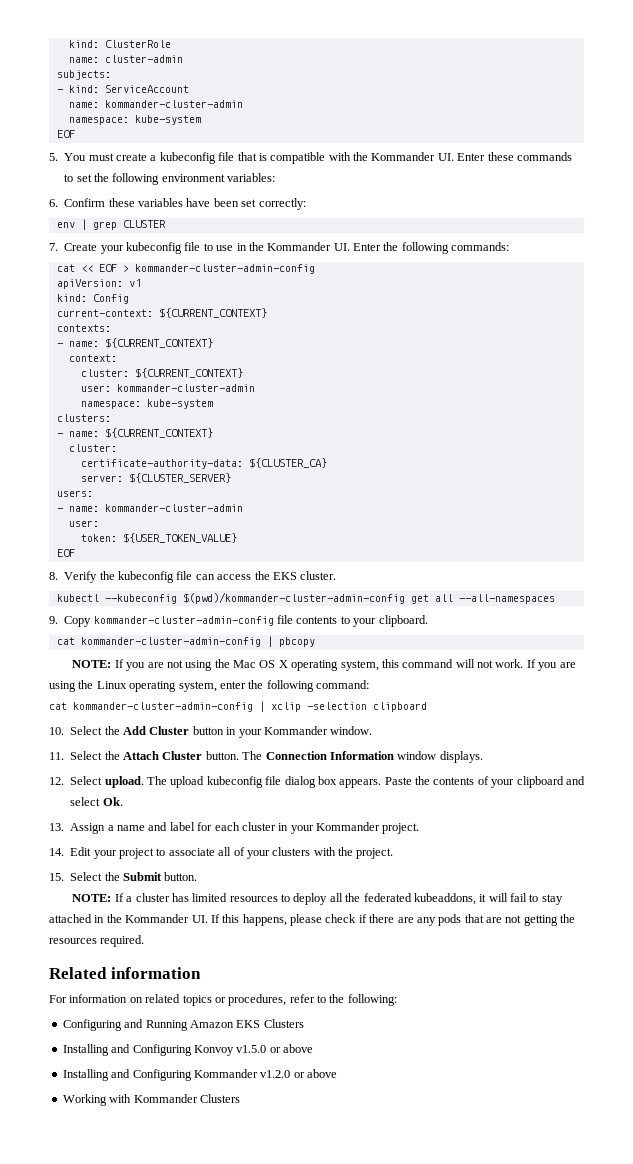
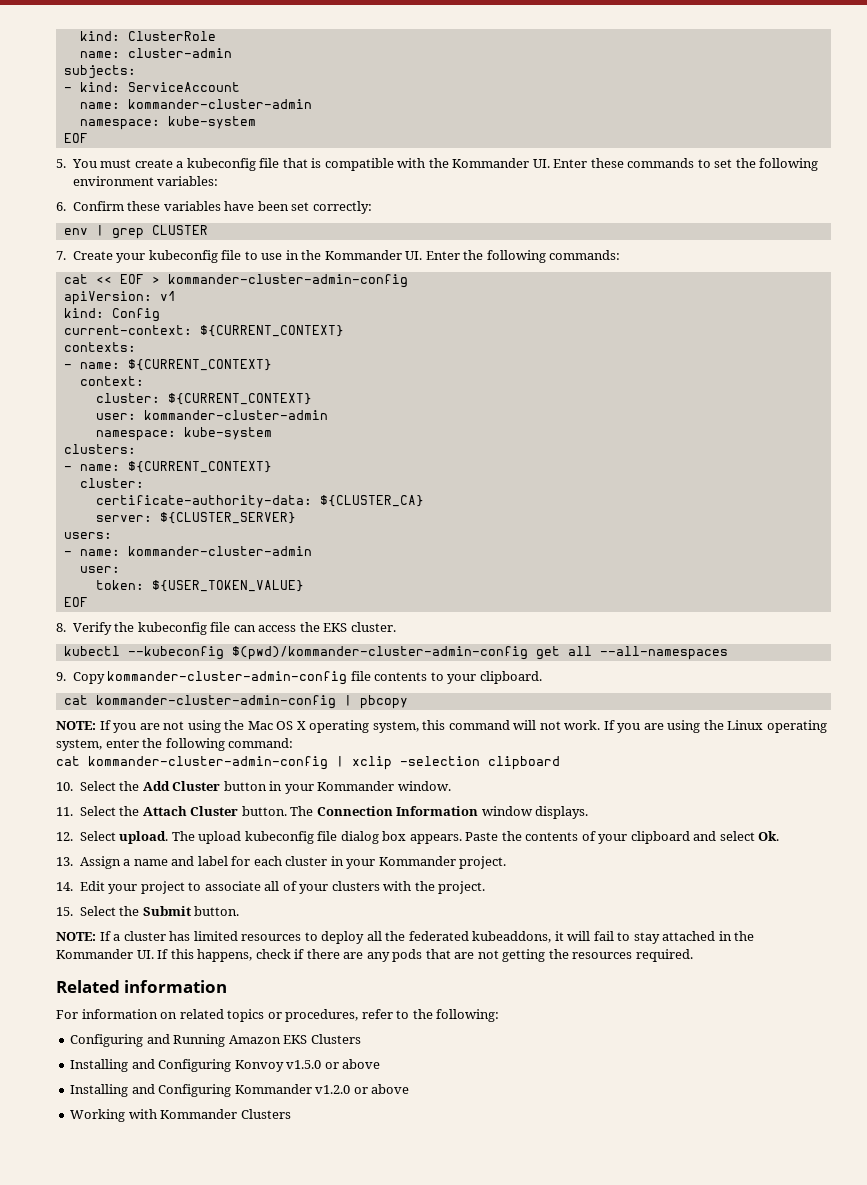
[290,914,322,926] please -> (253, 955) none

